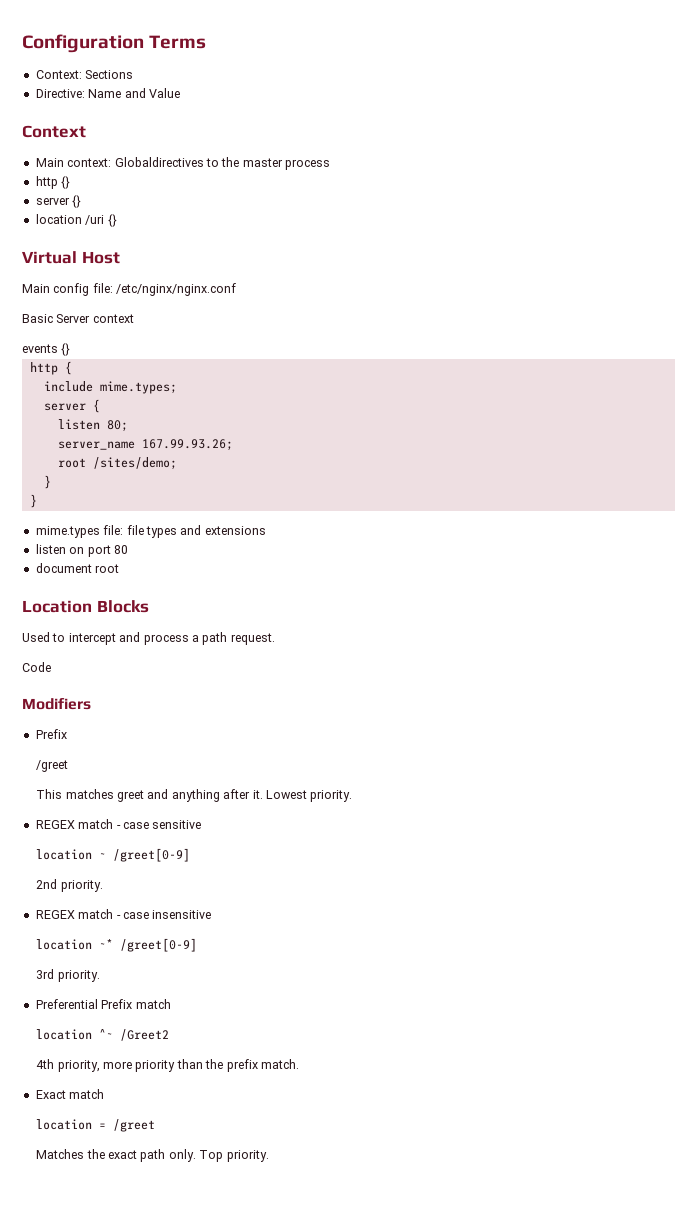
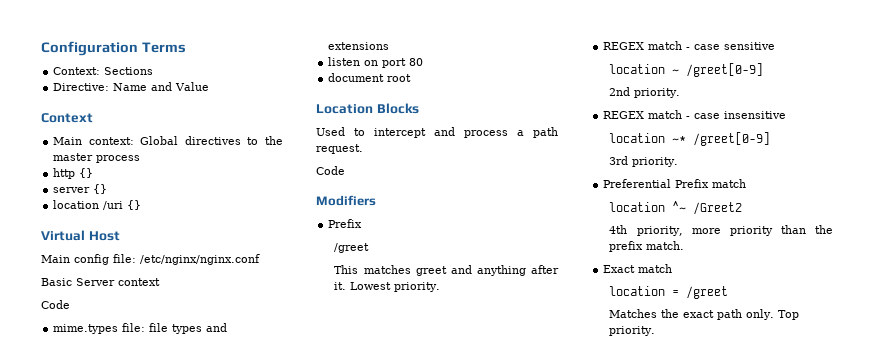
[114,157,204,167] Globaldirectives -> [140,136,241,145] Global directives
[22,343,71,356] [29,361,72,375] [43,381,177,394] [43,399,100,413] [57,419,128,432] [57,439,233,451] [57,457,177,470] [43,475,51,489] [29,494,37,508] events {} // http { // include mime.types; // server { // listen 80; // server_name 167.99.93.26; // root /sites/demo; // } // } -> [41,300,70,309] Code

